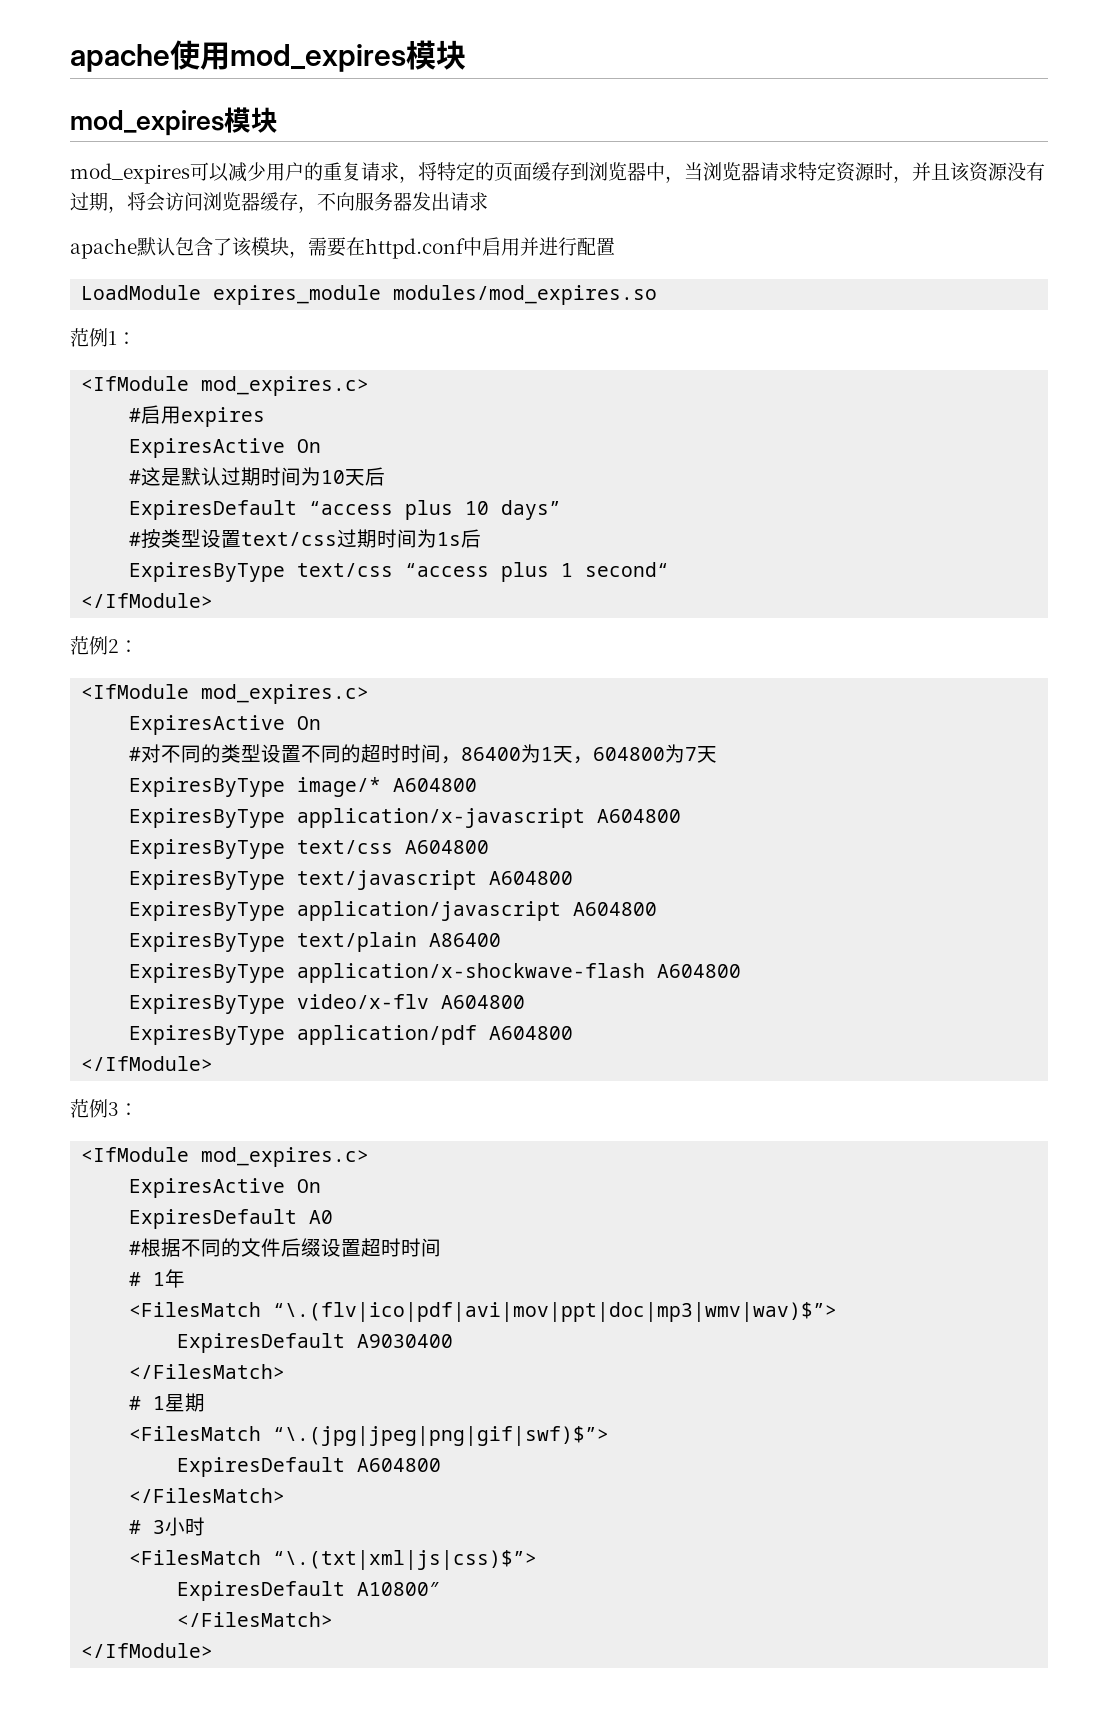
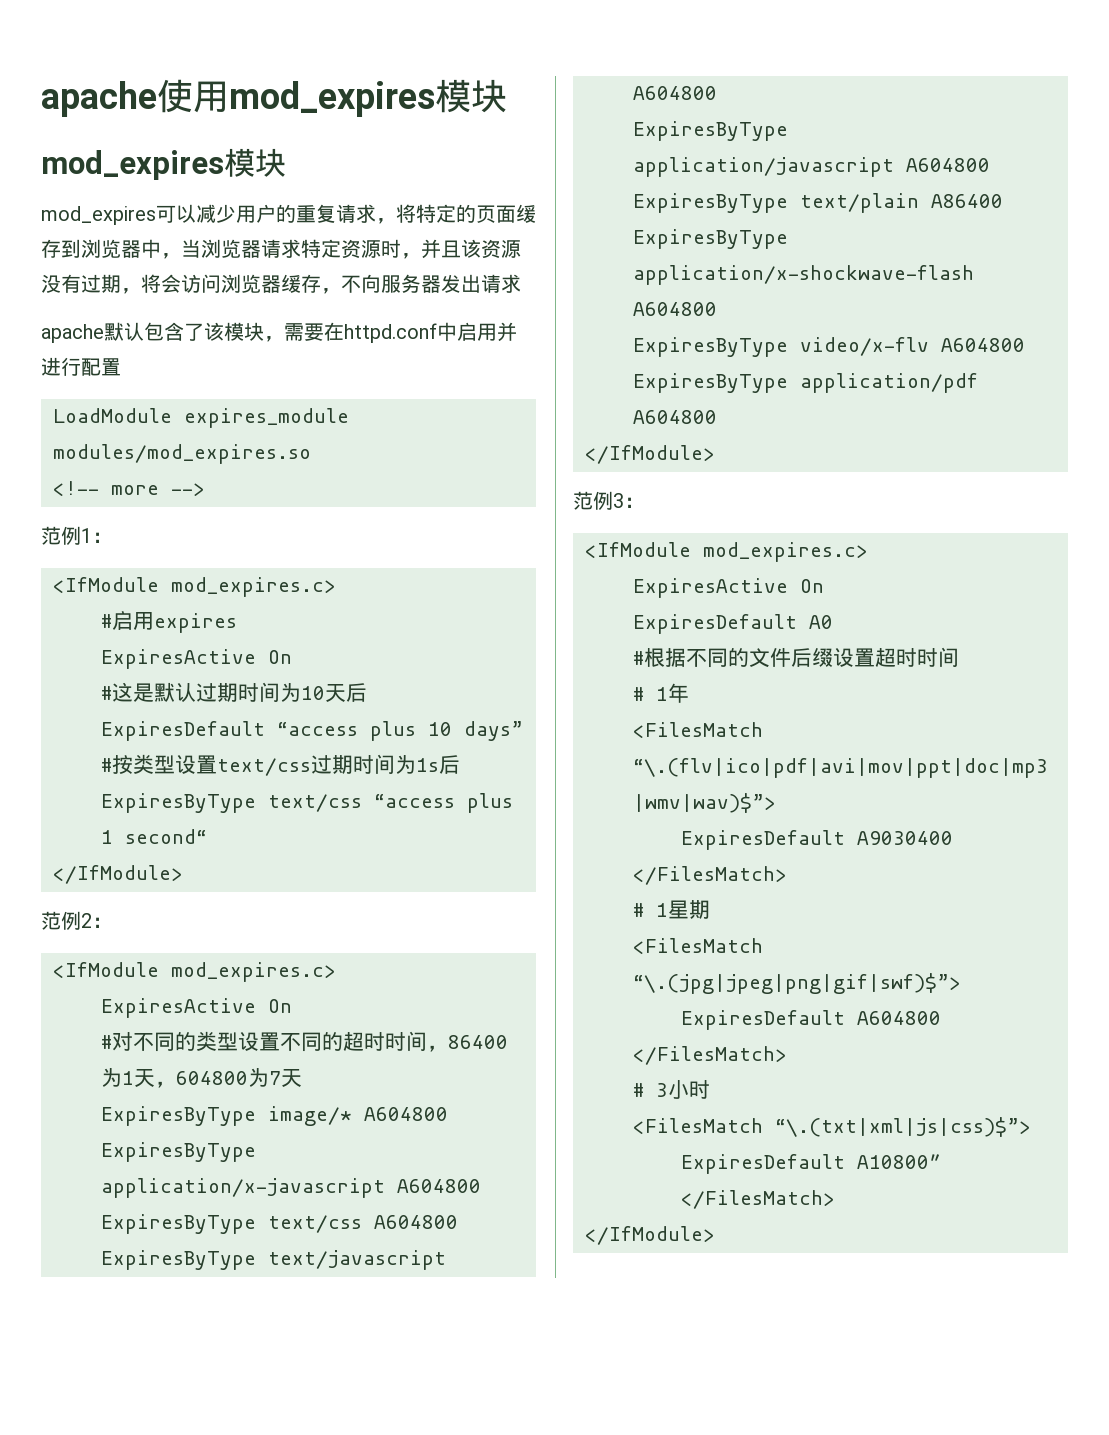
(658, 295) none -> [53,481,205,496] // <!-- more -->

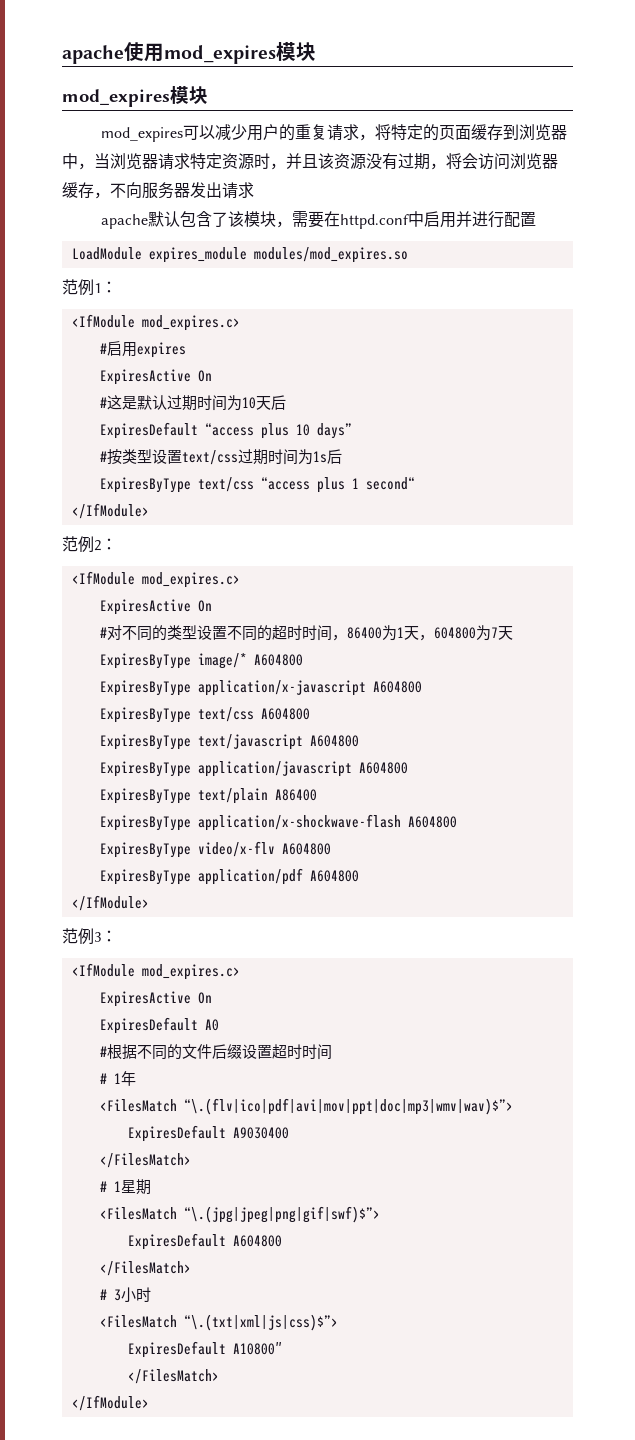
[53,481,205,496] // <!-- more --> -> (408, 255) none

